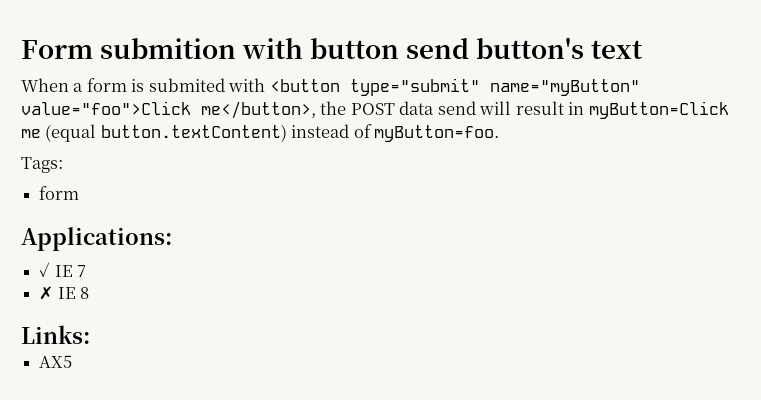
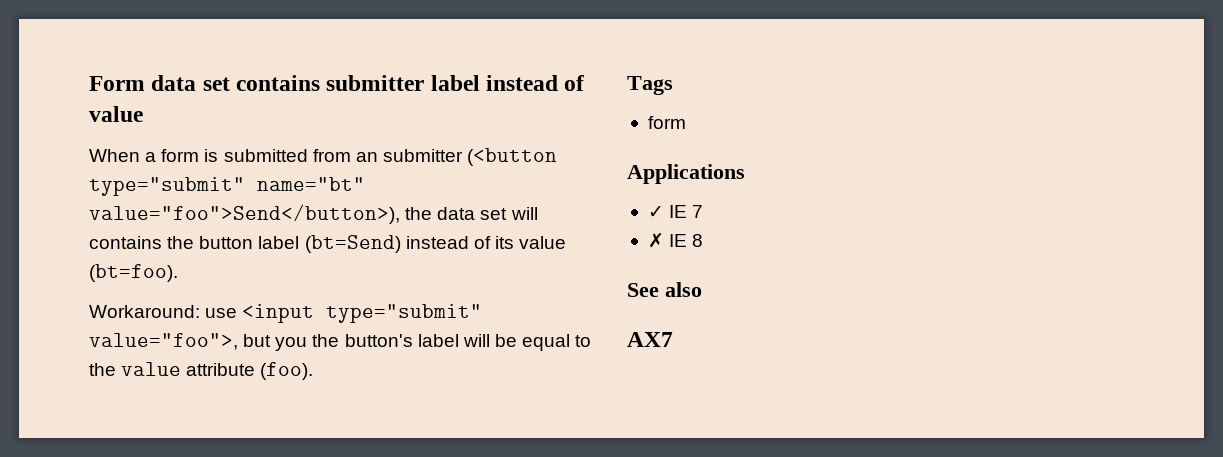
[100,37,644,59] [21,78,640,96] [21,101,729,119] [21,124,500,142] [21,157,63,173] submition with button send button's text // When a form is submited with <button type="submit" name="myButton" value="foo">Click me</button>, the POST data send will result in myButton=Click me (equal button.textContent) instead of myButton=foo. // Tags: -> [151,75,586,91] [89,106,143,122] [89,148,558,166] [89,177,365,196] [89,204,538,224] [89,235,567,253] [89,264,178,282] [89,304,483,323] [89,333,592,351] [89,362,314,380] [627,76,673,95] data set contains submitter label instead of value // When a form is submitted from an submitter (<button type="submit" name="bt" value="foo">Send</button>), the data set will contains the button label (bt=Send) instead of its value (bt=foo). // Workaround: use <input type="submit" value="foo">, but you the button's label will be equal to the value attribute (foo). // Tags
[21,227,172,251] Applications: -> [627,164,745,184] Applications
[21,325,90,344] [39,355,73,368] Links: // AX5 -> [627,282,702,297] [627,332,673,347] See also // AX7

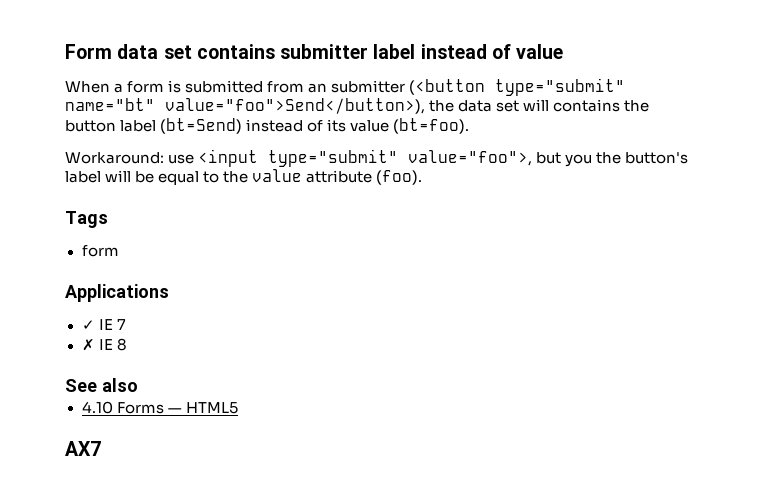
(702, 289) none -> [81,401,238,414] // 4.10 Forms — HTML5

